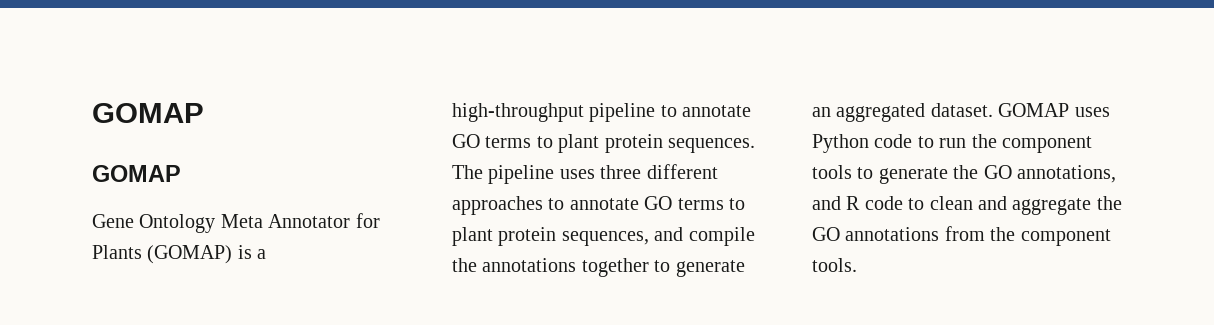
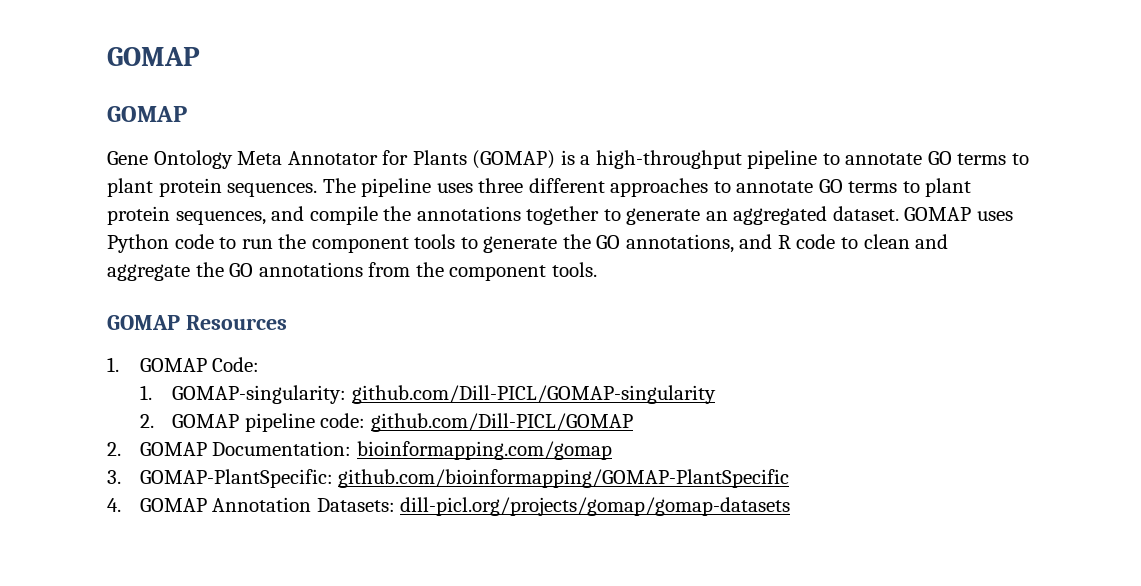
(857, 265) none -> [107,315,287,330] [107,357,260,372] [139,385,716,404] [139,413,633,432] [107,441,612,460] [107,469,790,488] [107,497,791,516] // GOMAP Resources // 1. GOMAP Code: // 1. GOMAP-singularity: github.com/Dill-PICL/GOMAP-singularity // 2. GOMAP pipeline code: github.com/Dill-PICL/GOMAP // 2. GOMAP Documentation: bioinformapping.com/gomap // 3. GOMAP-PlantSpecific: github.com/bioinformapping/GOMAP-PlantSpecific // 4. GOMAP Annotation Datasets: dill-picl.org/projects/gomap/gomap-datasets

